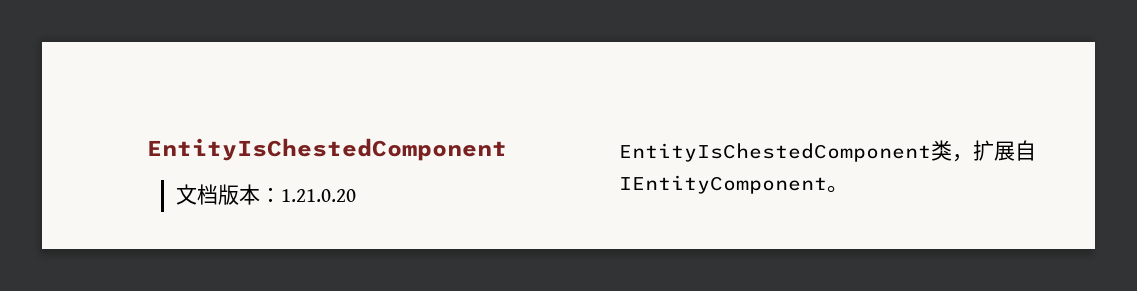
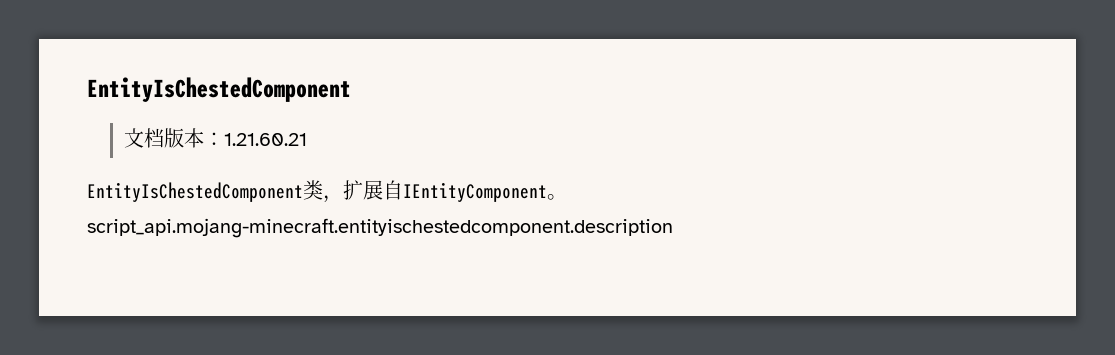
[280,189,356,202] 1.21.0.20 -> [223,133,307,146] 1.21.60.21
(848, 189) none -> [87,218,673,238] script_api.mojang-minecraft.entityischestedcomponent.description

